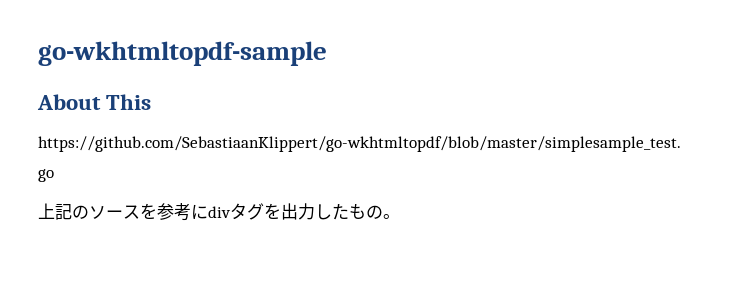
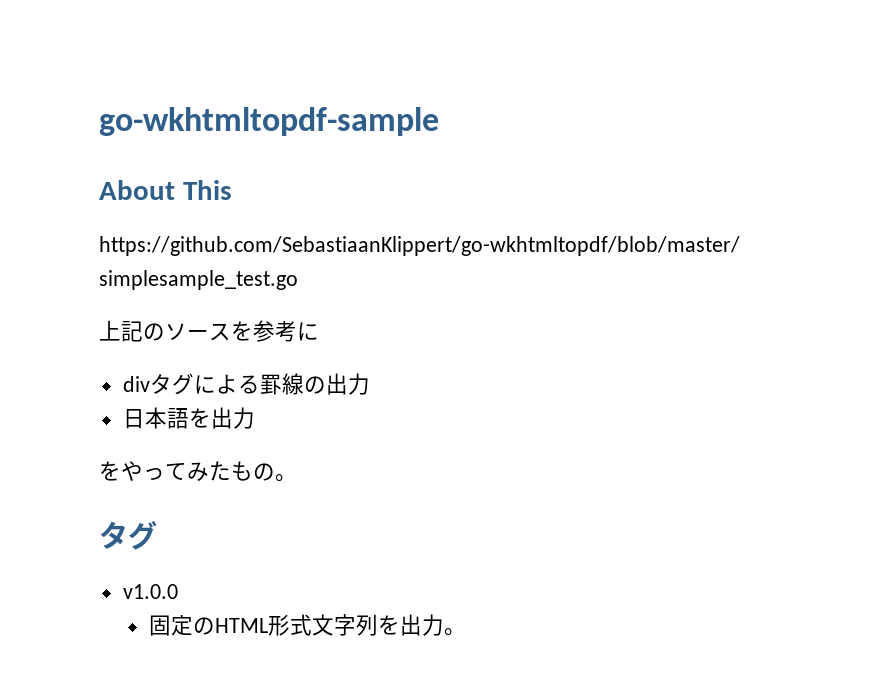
(208, 212) none -> (319, 331) //
[264,203,332,220] を出力し -> [193,373,370,395] [122,407,255,429] [99,461,209,482] による罫線の出力 // 日本語を出力 // をやってみ
(400, 216) none -> [99,521,157,550] [122,584,178,599] [148,614,466,636] // タグ // v1.0.0 // 固定のHTML形式文字列を出力。

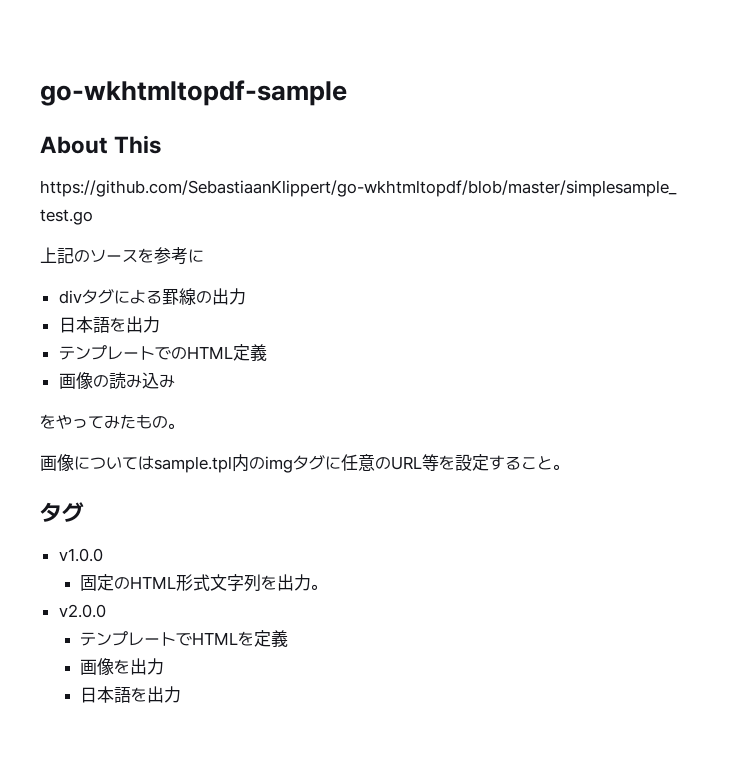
(255, 418) none -> [58,344,267,361] [58,372,175,389] // テンプレートでのHTML定義 // 画像の読み込み
(297, 478) none -> [40,454,569,473] // 画像についてはsample.tpl内のimgタグに任意のURL等を設定すること。
(466, 632) none -> [58,604,106,618] [80,630,289,647] [80,658,165,675] [80,686,182,703] // v2.0.0 // テンプレートでHTMLを定義 // 画像を出力 // 日本語を出力

